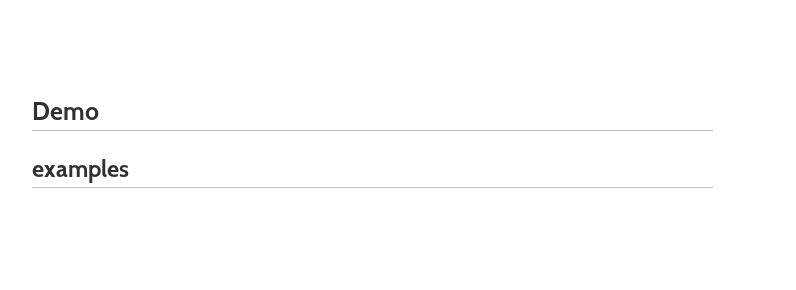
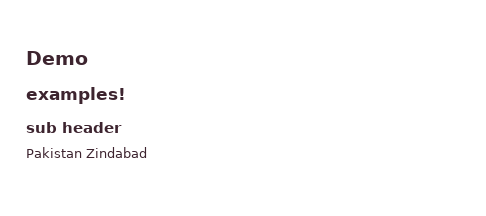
[32,159,129,183] examples -> [26,87,126,104] [26,122,122,133] [26,147,147,158] examples! // sub header // Pakistan Zindabad

